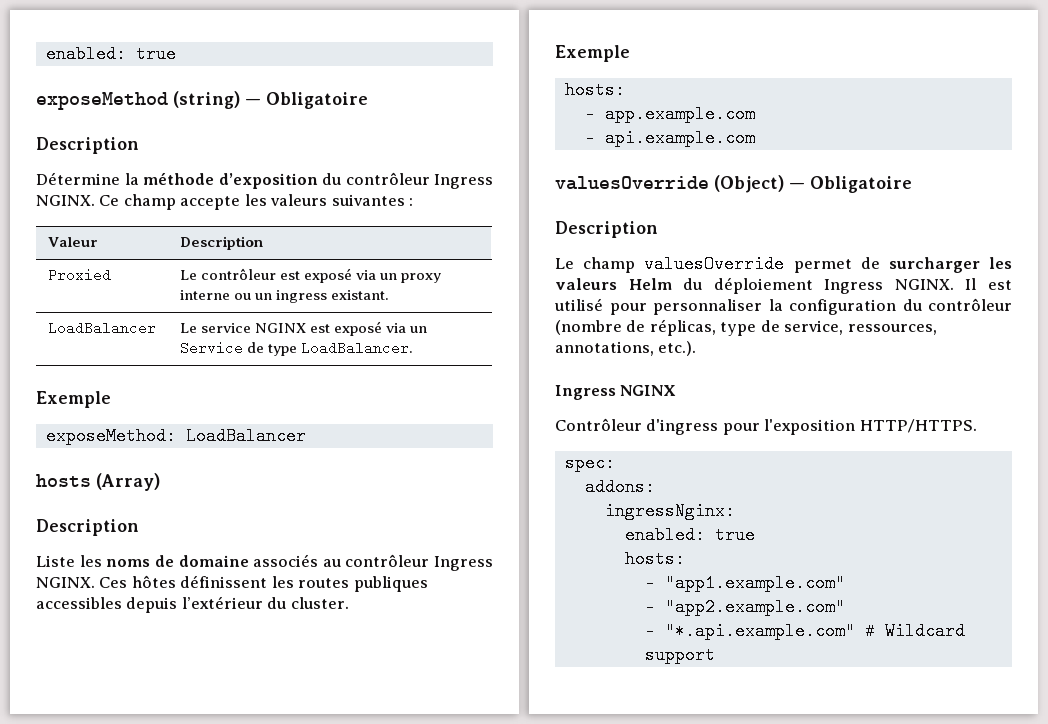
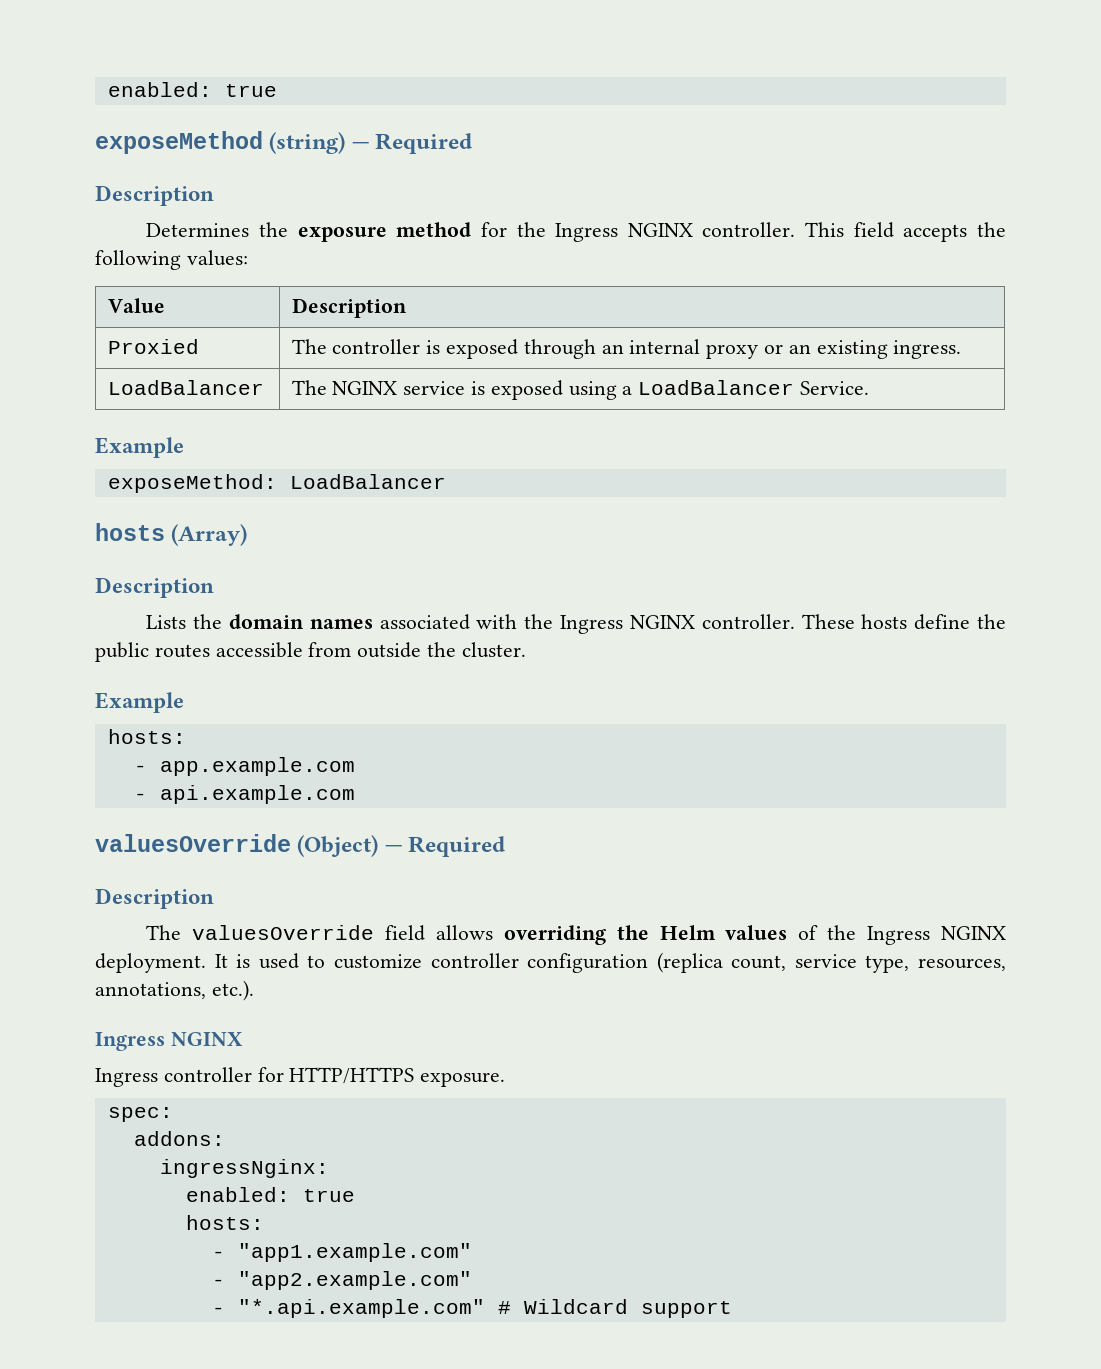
[266,92,368,109] [36,137,139,154] [36,172,493,189] [36,194,414,210] [47,237,98,247] [179,236,263,250] [47,268,111,282] [179,268,442,283] [179,290,390,303] [47,321,156,335] [179,321,428,336] [179,341,413,356] [36,391,111,408] Obligatoire // Description // Détermine la méthode d’exposition du contrôleur Ingress NGINX. Ce champ accepte les valeurs suivantes : // Valeur | Description // Proxied | Le contrôleur est exposé via un proxy interne ou un ingress existant. // LoadBalancer | Le service NGINX est exposé via un Service de type LoadBalancer. // Exemple -> [375,133,473,154] [95,185,214,206] [146,222,1007,242] [95,250,248,270] [107,298,165,313] [291,298,407,318] [107,339,199,354] [291,339,962,359] [107,380,264,395] [291,380,869,400] [95,437,184,458] Required // Description // Determines the exposure method for the Ingress NGINX controller. This field accepts the following values: // Value | Description // Proxied | The controller is exposed through an internal proxy or an existing ingress. // LoadBalancer | The NGINX service is exposed using a LoadBalancer Service. // Example
[36,554,493,571] [36,575,428,592] [36,596,287,613] Liste les noms de domaine associés au contrôleur Ingress NGINX. Ces hôtes définissent les routes publiques accessibles depuis l’extérieur du -> [146,614,1006,634] [95,642,457,662] Lists the domain names associated with the Ingress NGINX controller. These hosts define the public routes accessible from outside the
[555,45,630,62] Exemple -> [95,692,184,713] Example
[810,176,912,193] [555,221,658,238] [555,255,1012,273] [555,277,1012,294] [554,298,1012,315] [555,319,937,336] Obligatoire // Description // Le champ valuesOverride permet de surcharger les valeurs Helm du déploiement Ingress NGINX. Il est utilisé pour personnaliser la configuration du contrôleur (nombre de réplicas, type de service, ressources, -> [408,836,506,857] [95,888,214,909] [146,925,1006,945] [95,952,1007,973] Required // Description // The valuesOverride field allows overriding the Helm values of the Ingress NGINX deployment. It is used to customize controller configuration (replica count, service type, resources,
[555,418,977,435] Contrôleur d'ingress pour l'exposition HTTP/HTTPS. -> [95,1067,506,1087] Ingress controller for HTTP/HTTPS exposure.

